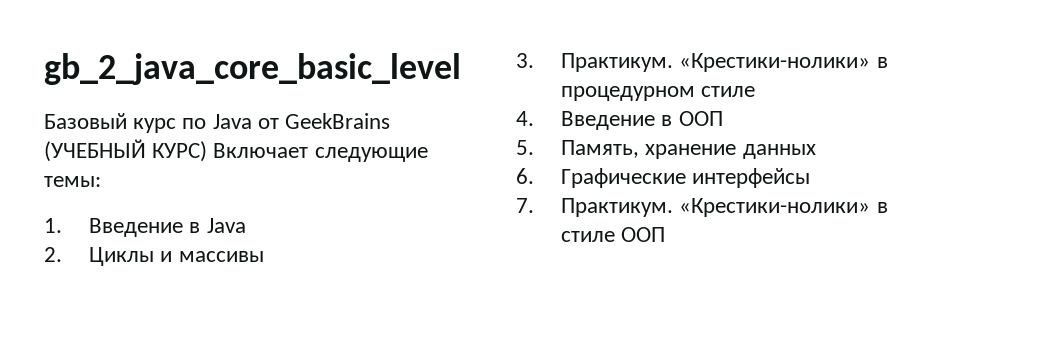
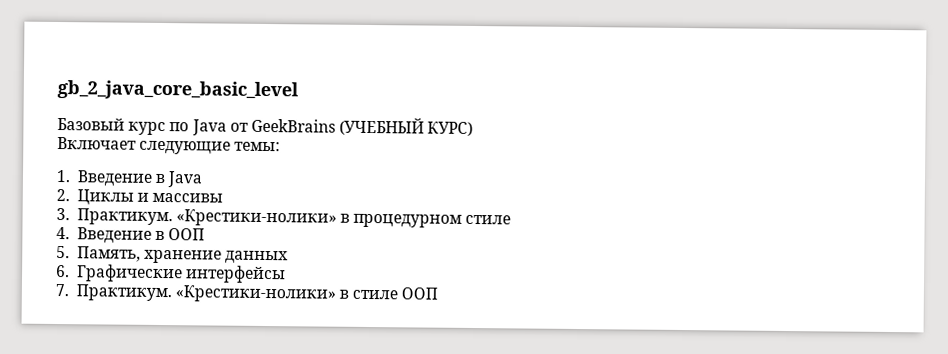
(208, 151) none -> (474, 128) //

